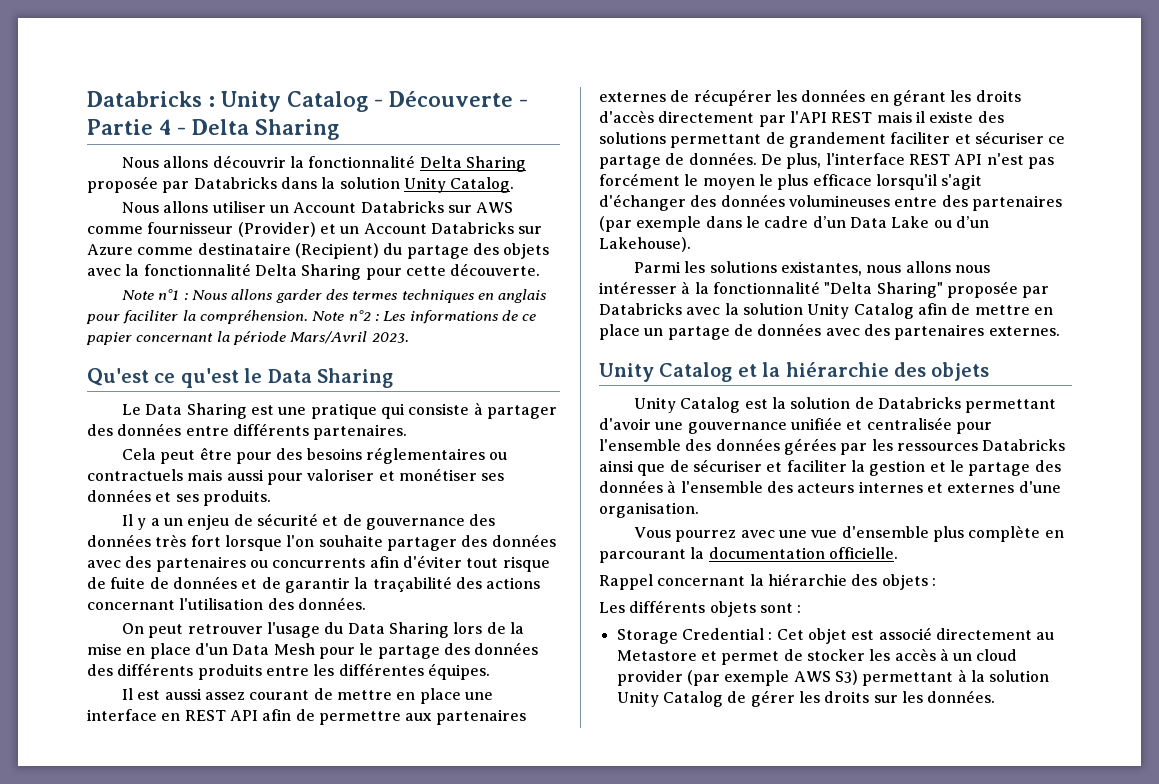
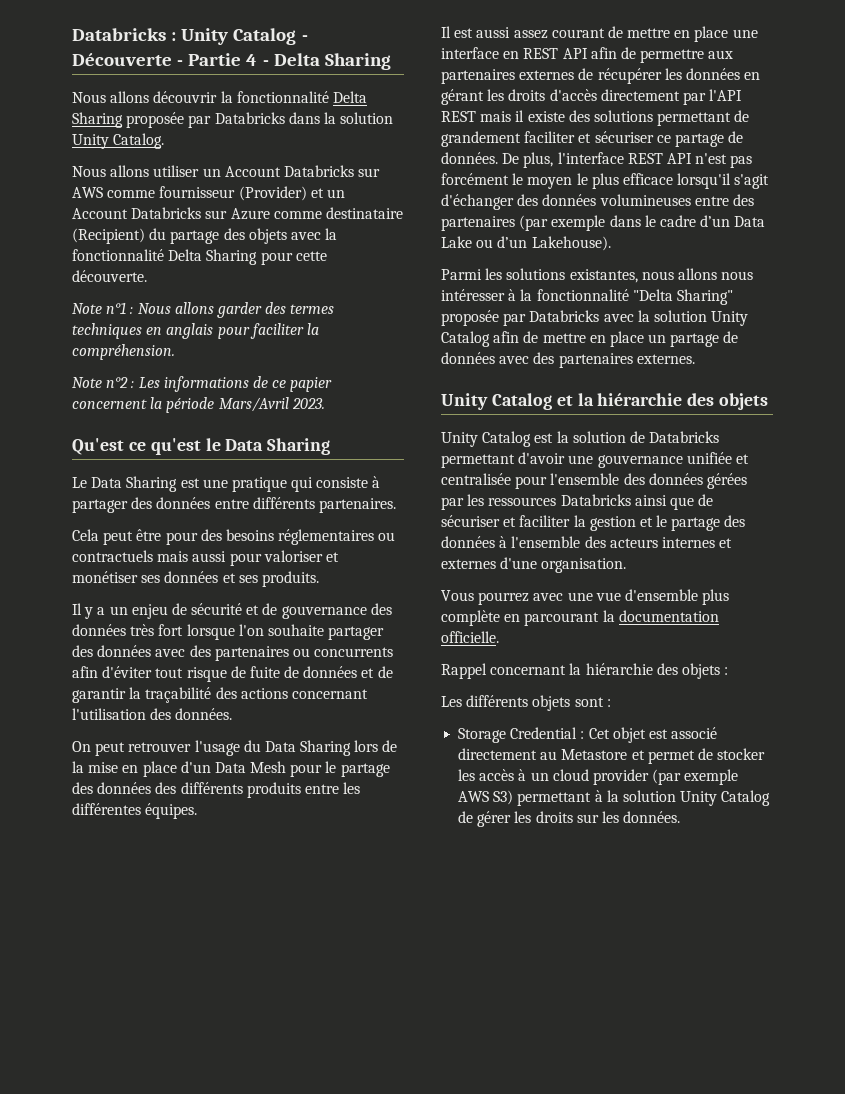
(308, 317) none -> (175, 352) //
[136,333,214,342] concernant -> [72,399,147,409] concernent

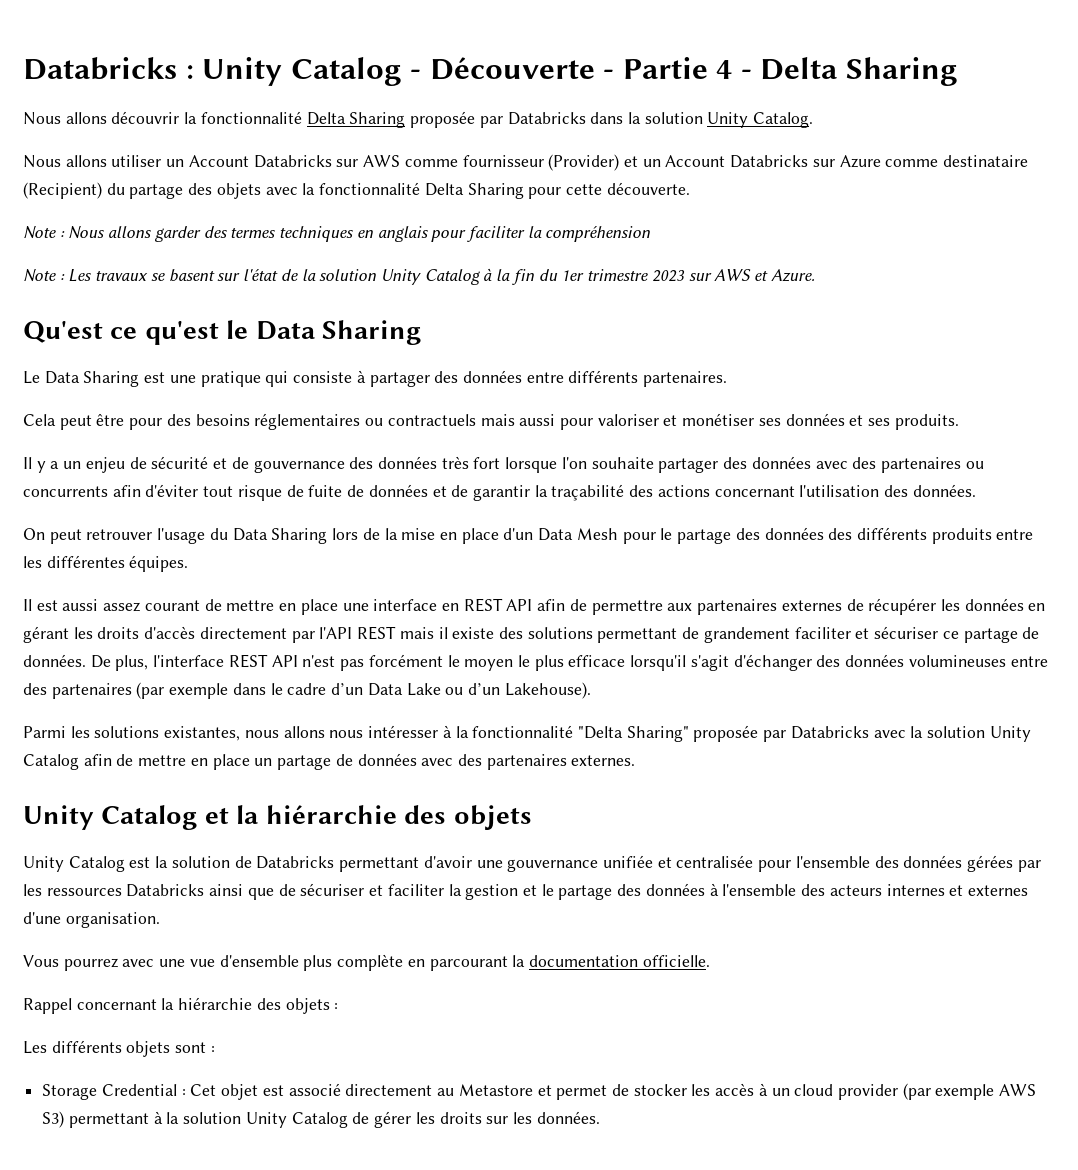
[106,302,127,314] n°1 -> (56, 232) none
[72,344,175,360] [72,377,129,388] compréhension. // Note n°2 -> [545,226,652,242] [23,269,56,282] compréhension // Note
[163,376,333,392] [72,397,325,413] informations de ce papier concernent la période Mars/Avril 2023. -> [95,268,815,285] travaux se basent sur l'état de la solution Unity Catalog à la fin du 1er trimestre 2023 sur AWS et Azure.

